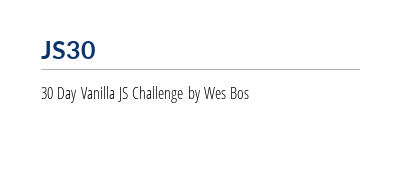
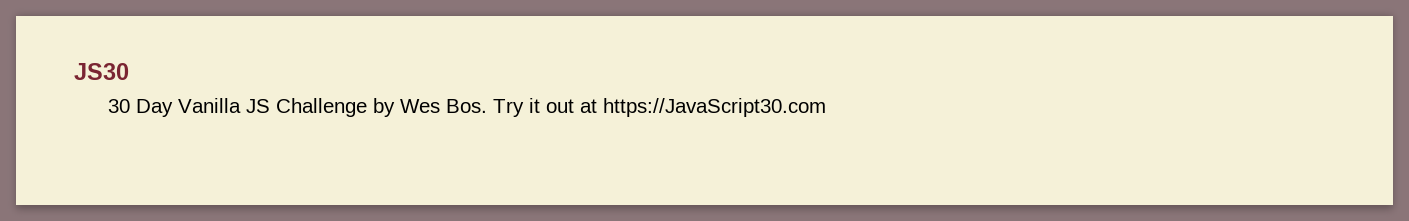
[230,87,250,99] Bos -> [446,98,827,117] Bos. Try it out at https://JavaScript30.com

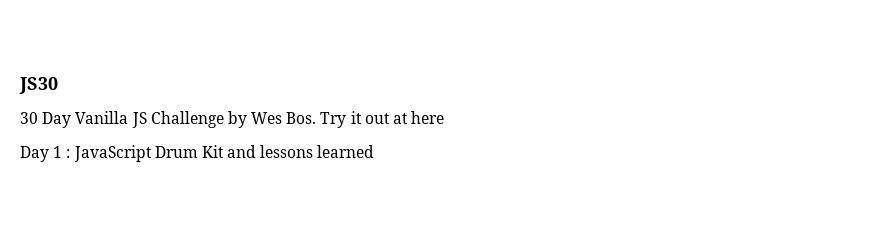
[603,98,827,117] https://JavaScript30.com -> [411,111,445,124] [20,145,375,162] here // Day 1 : JavaScript Drum Kit and lessons learned

